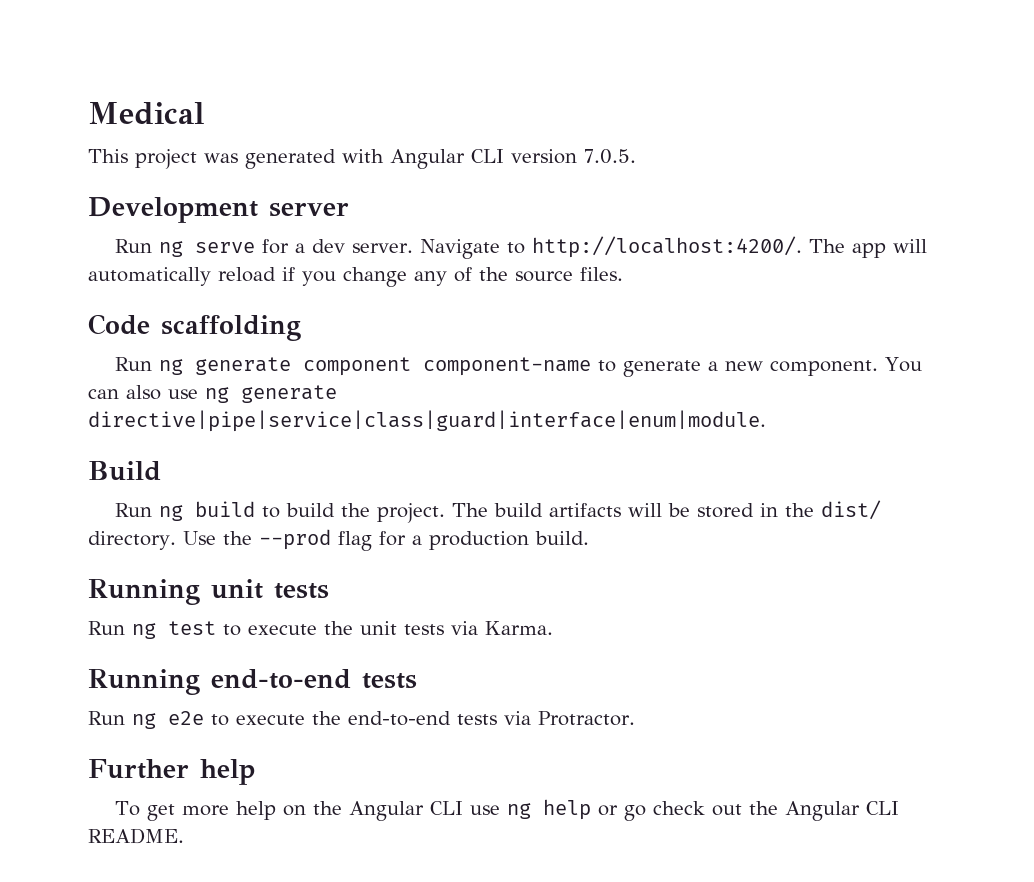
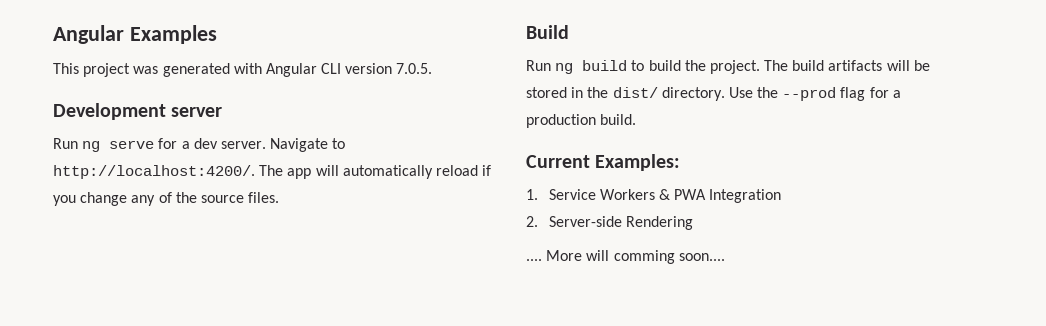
[88,102,204,125] Medical -> [53,25,217,44] Angular Examples
[88,314,301,341] [114,357,922,377] [88,385,337,403] [88,410,766,432] // Code scaffolding // Run ng generate component component-name to generate a new component. You can also use ng generate directive|pipe|service|class|guard|interface|enum|module. -> (280, 197) none
[88,579,329,605] [88,621,553,639] [88,669,417,695] [88,711,635,729] [88,759,255,785] [114,799,899,821] [88,828,184,844] Running unit tests // Run ng test to execute the unit tests via Karma. // Running end-to-end tests // Run ng e2e to execute the end-to-end tests via Protractor. // Further help // To get more help on the Angular CLI use ng help or go check out the Angular CLI README. -> [526,154,681,171] [526,189,782,203] [526,216,693,230] [526,250,725,264] Current Examples: // 1. Service Workers & PWA Integration // 2. Server-side Rendering // .... More will comming soon....

